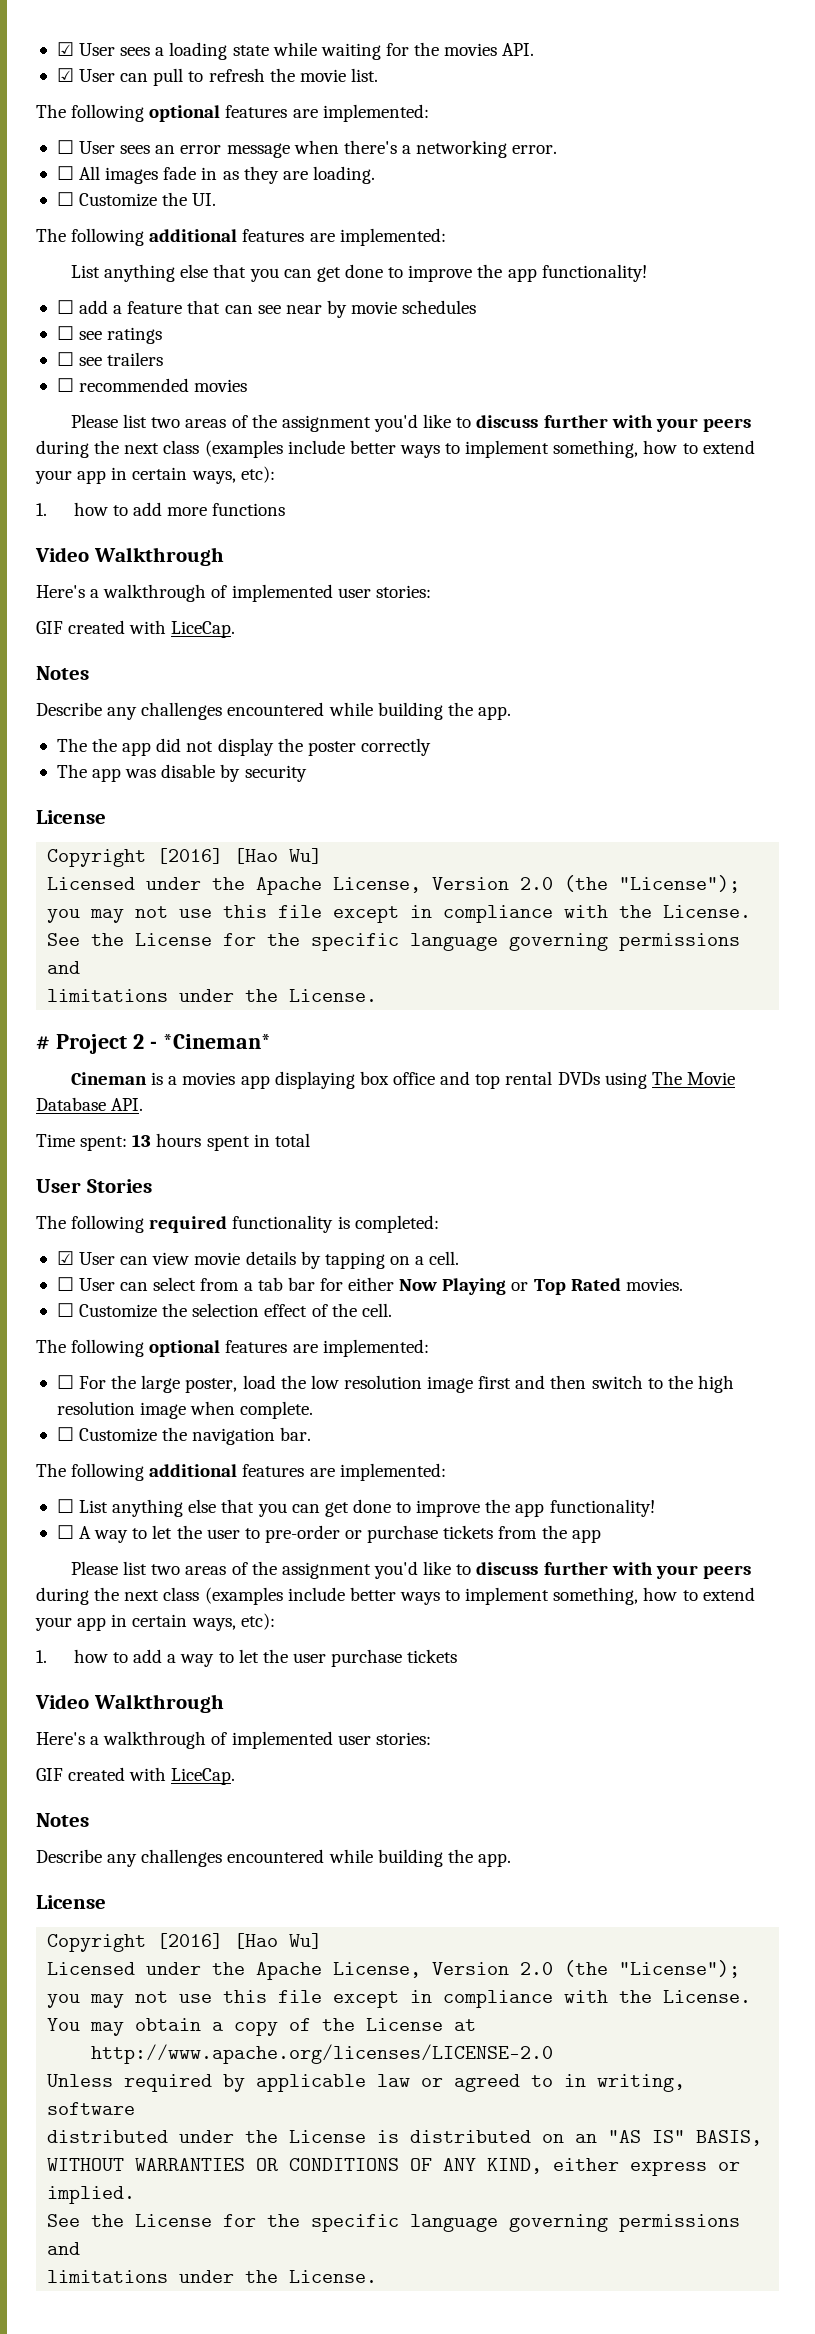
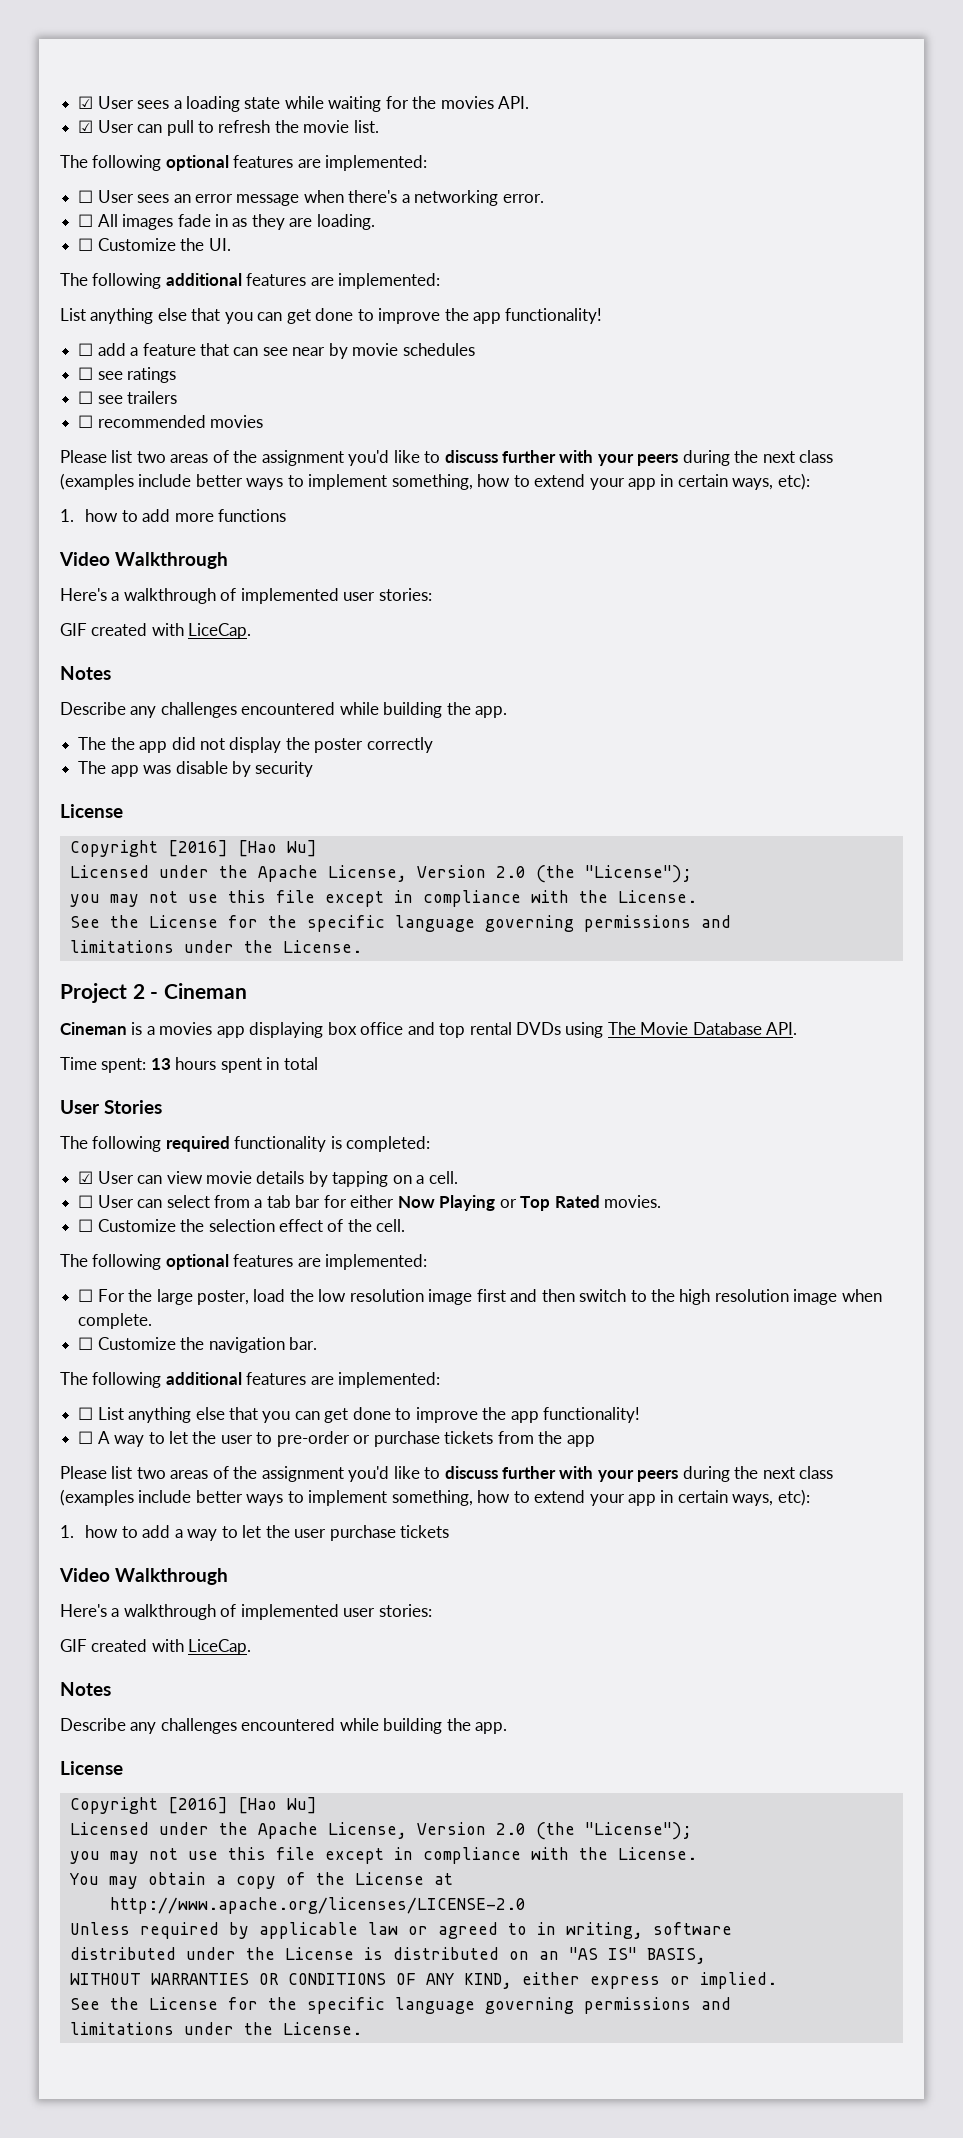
[36,1036,50,1050] # -> (362, 946) none
[162,1034,271,1049] *Cineman* -> [164,983,248,999] Cineman

